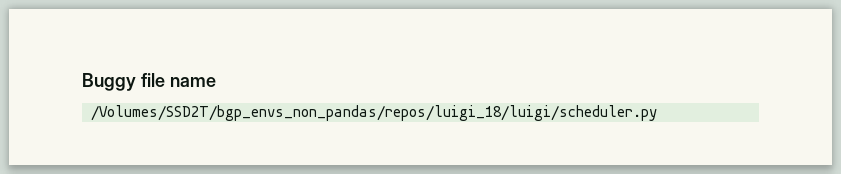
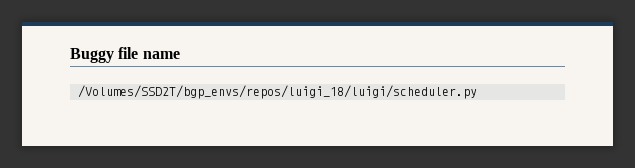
[90,105,657,121] /Volumes/SSD2T/bgp_envs_non_pandas/repos/luigi_18/luigi/scheduler.py -> [78,85,478,99] /Volumes/SSD2T/bgp_envs/repos/luigi_18/luigi/scheduler.py

